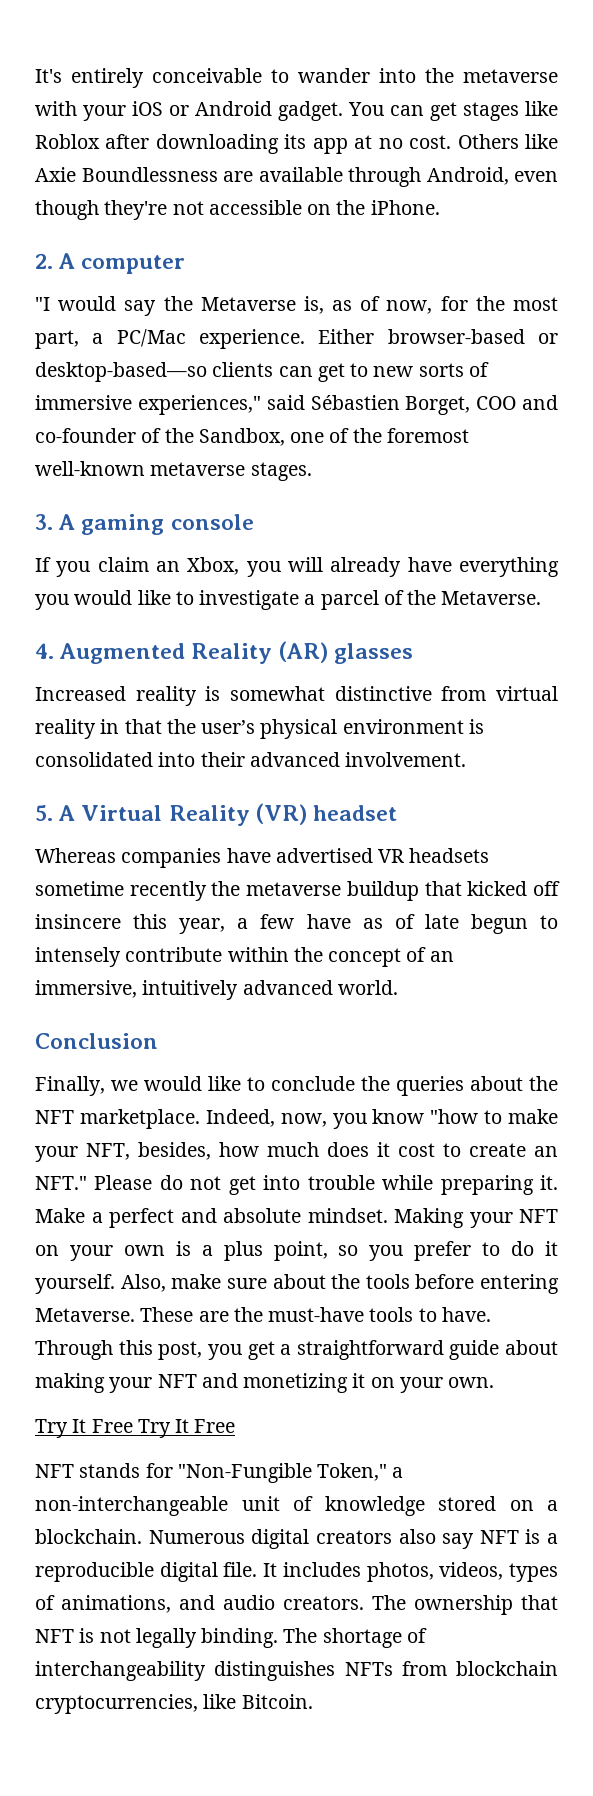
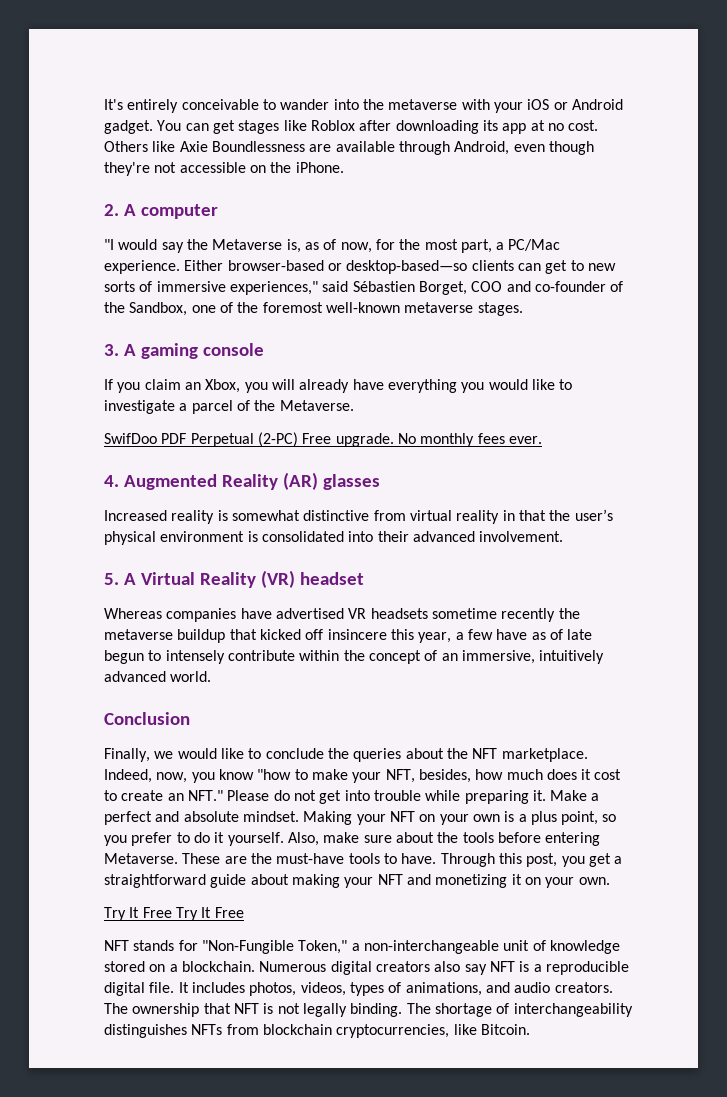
(542, 598) none -> [104,432,542,447] // SwifDoo PDF Perpetual (2-PC) Free upgrade. No monthly fees ever.

